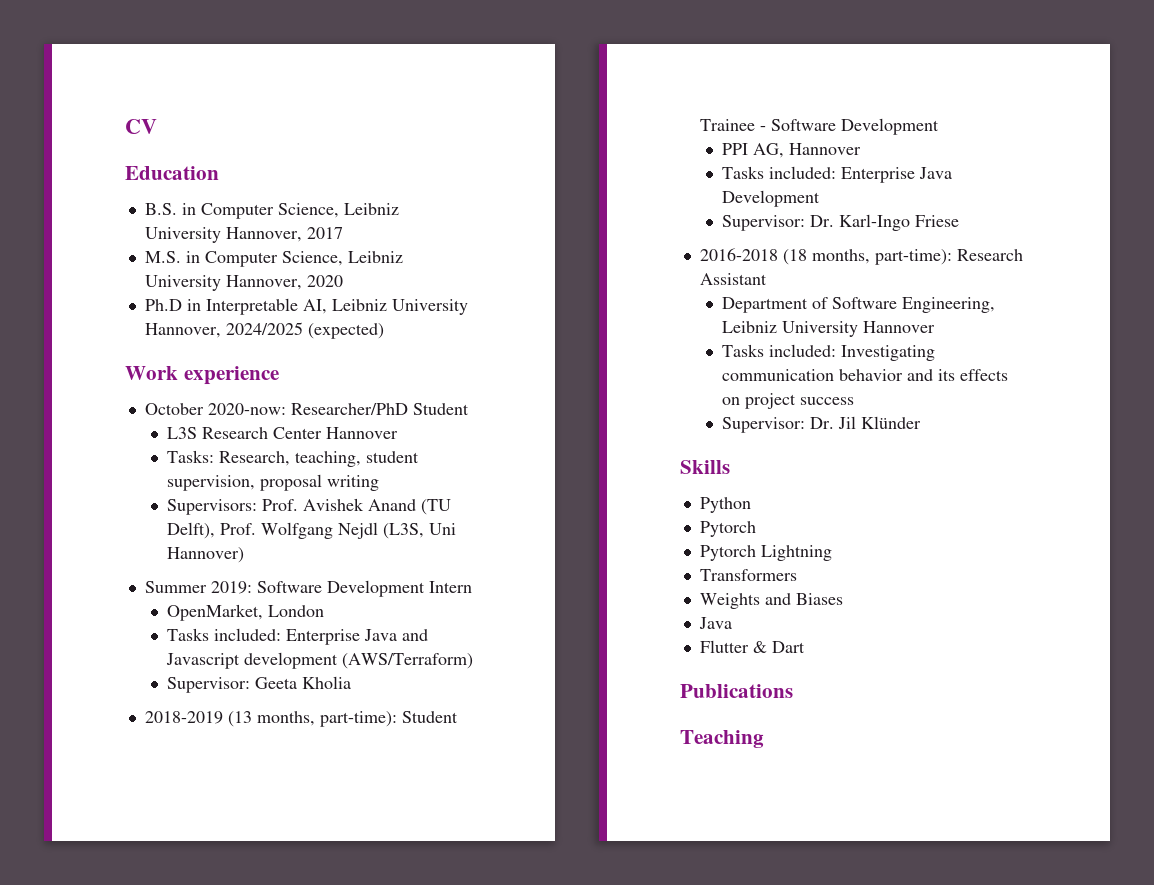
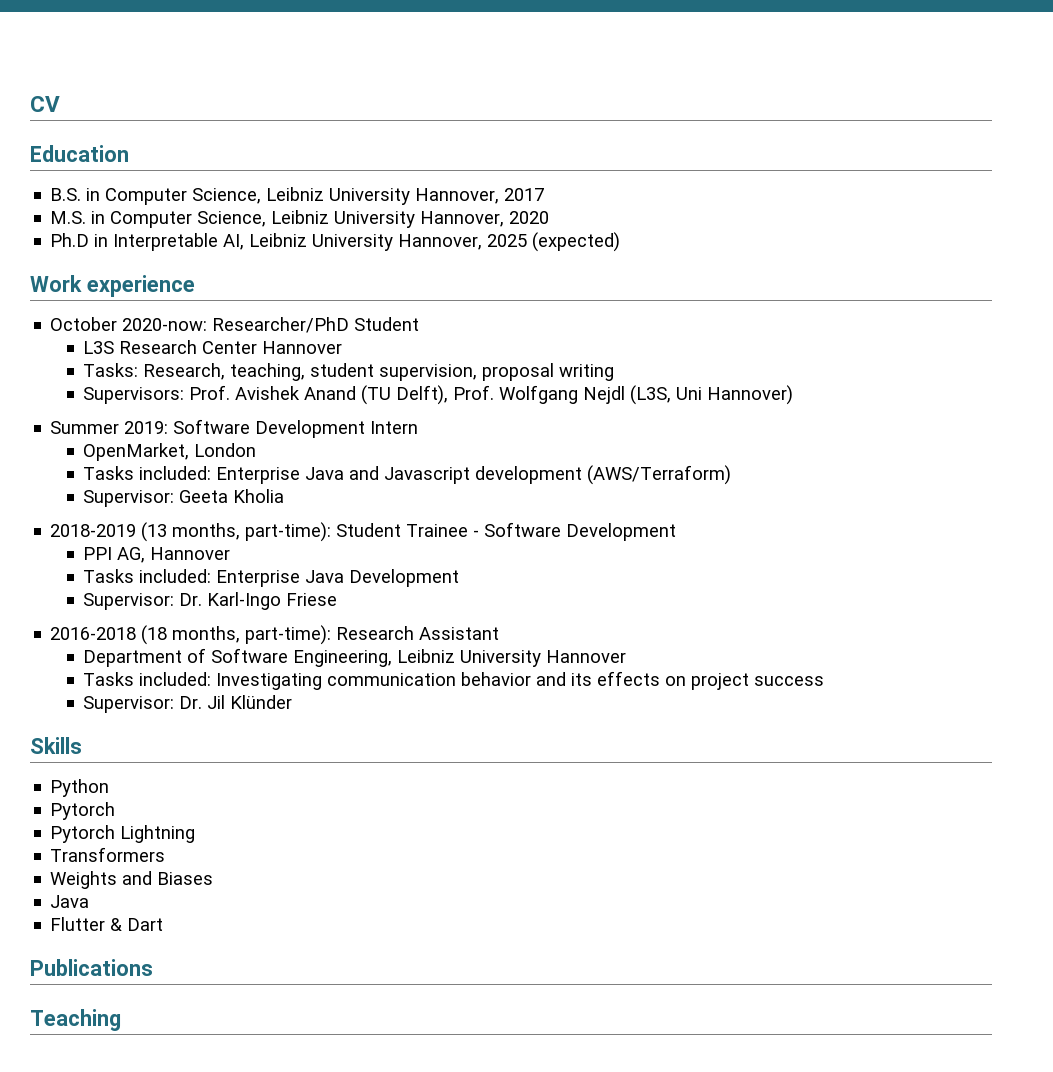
[225,322,303,335] 2024/2025 -> [487,234,528,247] 2025

